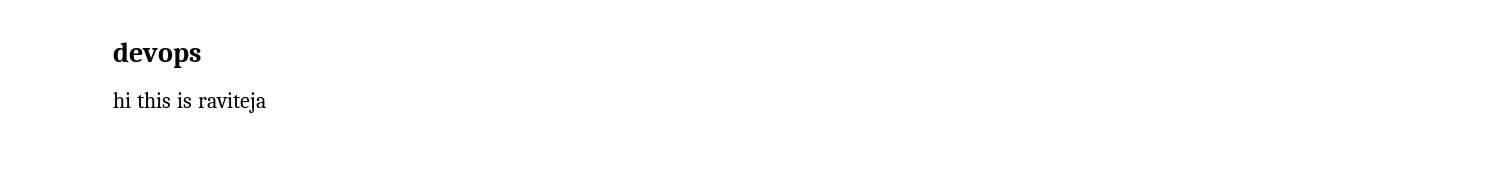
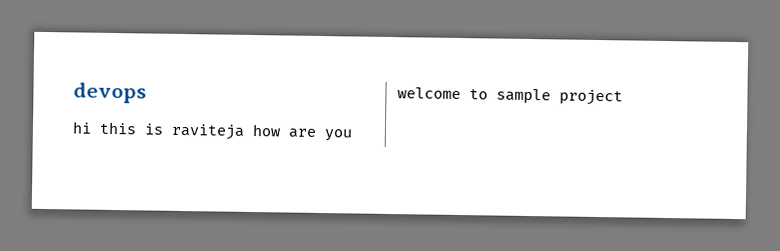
(266, 102) none -> [252,124,352,142] [397,87,623,106] how are you welcome to sample project

